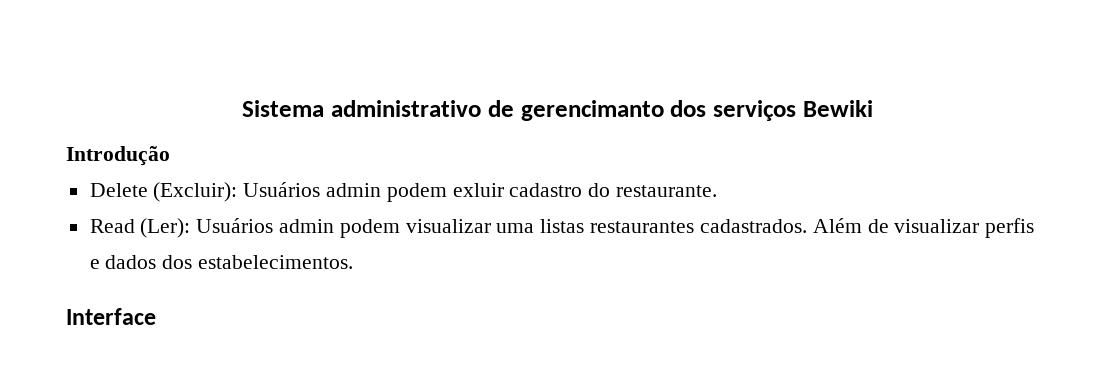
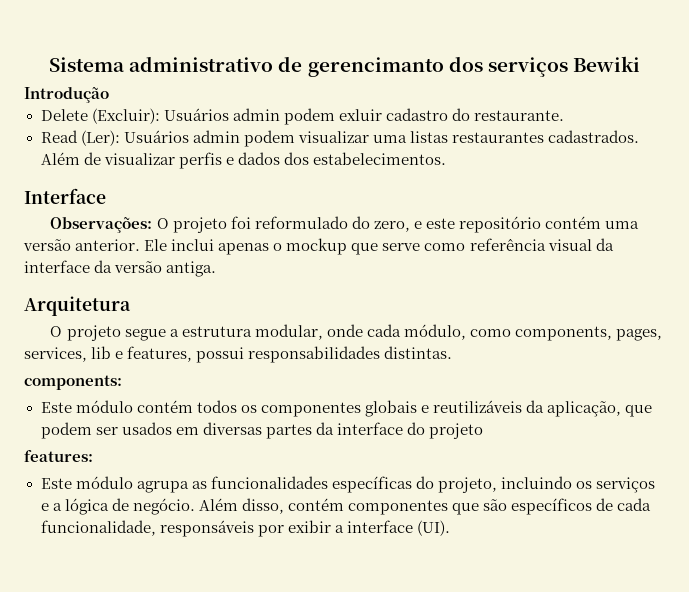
(156, 316) none -> [50,216,640,233] [23,238,614,255] [24,260,217,277] [24,296,131,316] [50,324,663,341] [24,346,453,363] [24,375,122,390] [40,400,653,417] [40,422,483,439] [24,450,93,462] [40,476,655,493] [40,498,652,515] [40,520,450,537] // Observações: O projeto foi reformulado do zero, e este repositório contém uma versão anterior. Ele inclui apenas o mockup que serve como referência visual da interface da versão antiga. // Arquitetura // O projeto segue a estrutura modular, onde cada módulo, como components, pages, services, lib e features, possui responsabilidades distintas. // components: // Este módulo contém todos os componentes globais e reutilizáveis da aplicação, que podem ser usados em diversas partes da interface do projeto // features: // Este módulo agrupa as funcionalidades específicas do projeto, incluindo os serviços e a lógica de negócio. Além disso, contém componentes que são específicos de cada funcionalidade, responsáveis por exibir a interface (UI).

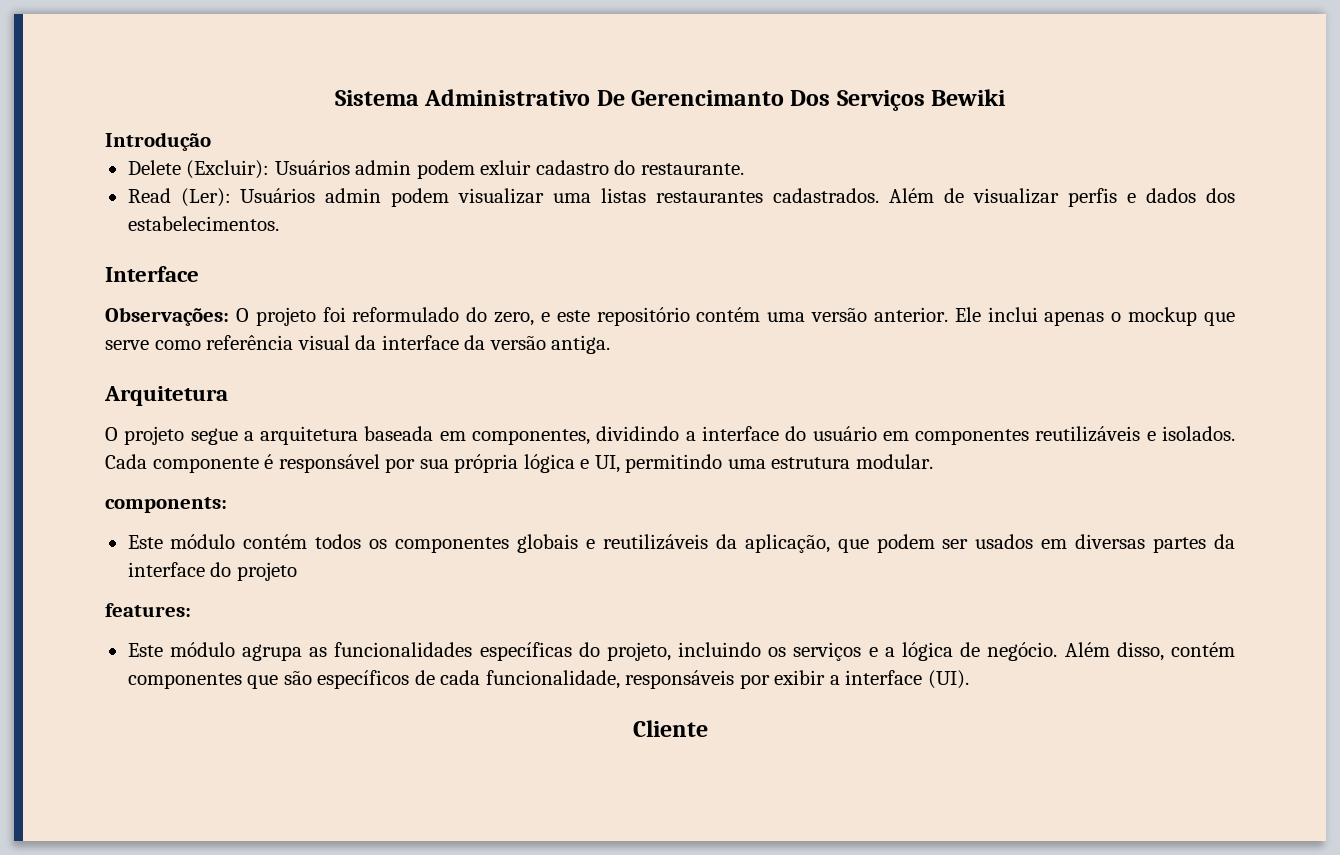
[129,56,568,77] administrativo de gerencimanto dos serviços -> [424,89,925,111] Administrativo De Gerencimanto Dos Serviços
[181,324,663,341] [24,346,453,363] estrutura modular, onde cada módulo, como components, pages, services, lib e features, possui responsabilidades distintas. -> [260,426,1235,445] [105,454,933,473] arquitetura baseada em componentes, dividindo a interface do usuário em componentes reutilizáveis e isolados. Cada componente é responsável por sua própria lógica e UI, permitindo uma estrutura modular.
(450, 528) none -> [632,720,708,737] // Cliente

